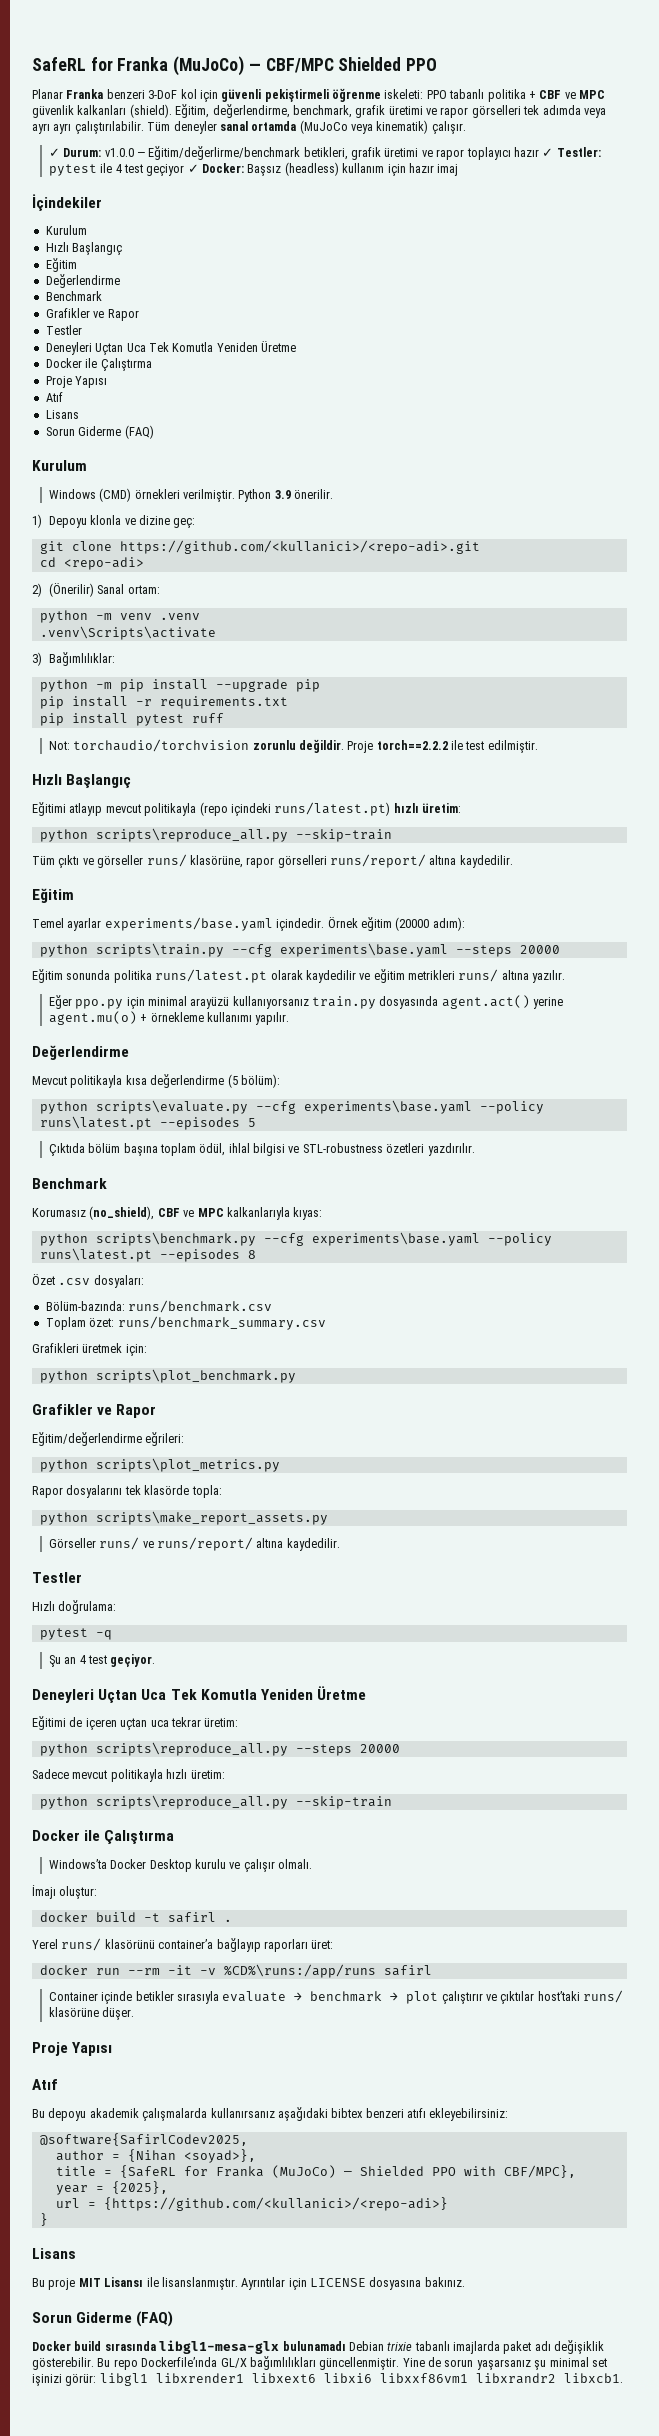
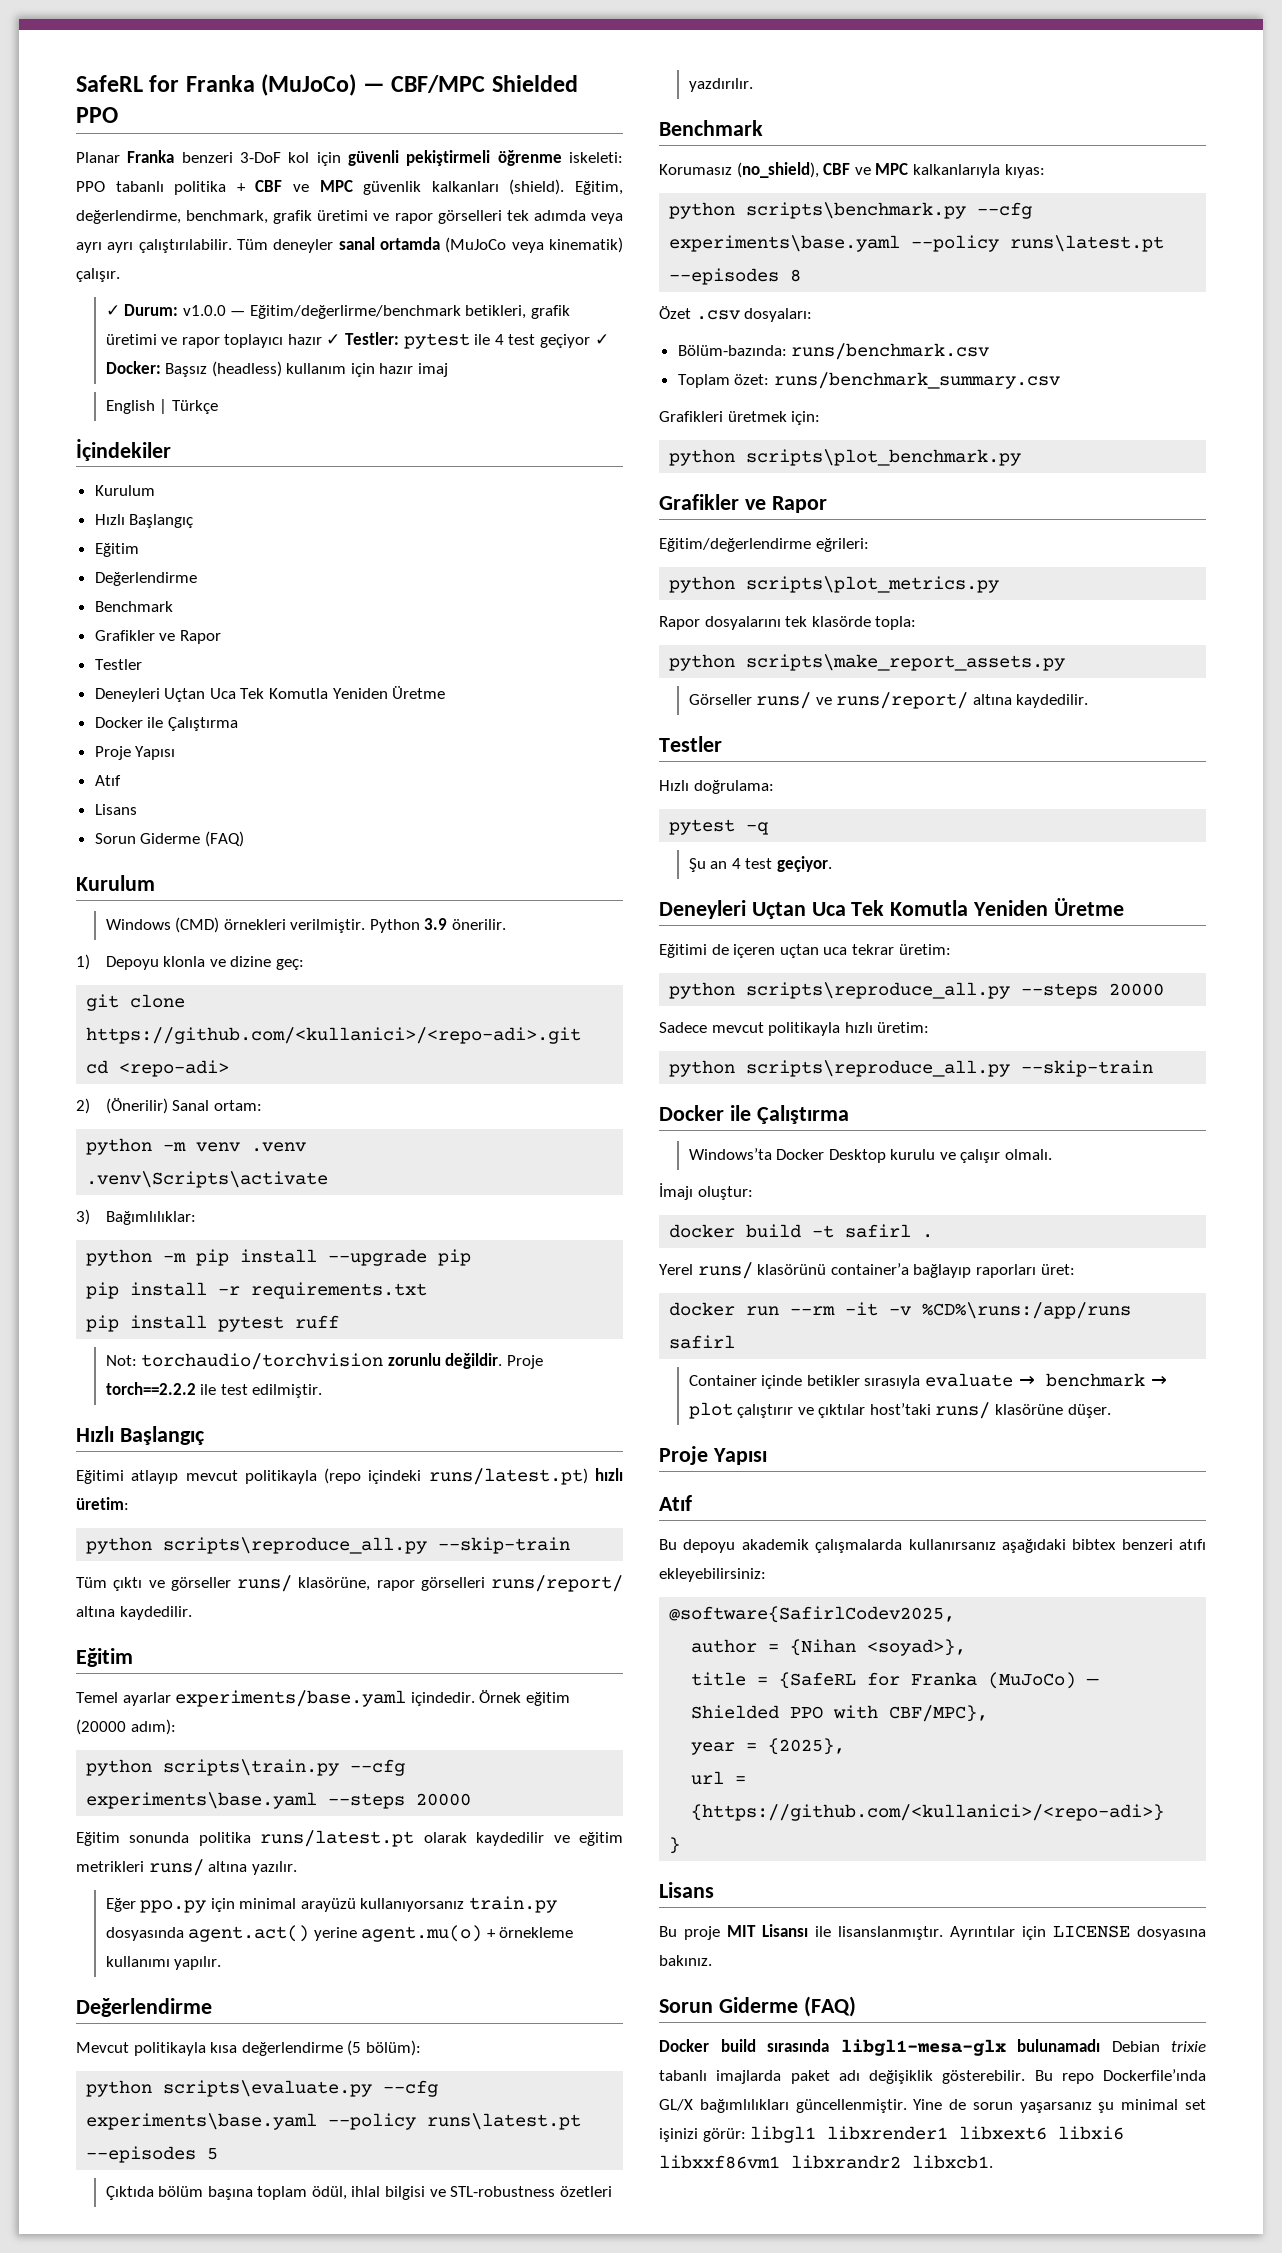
(459, 170) none -> [105,399,218,414] // English | Türkçe

